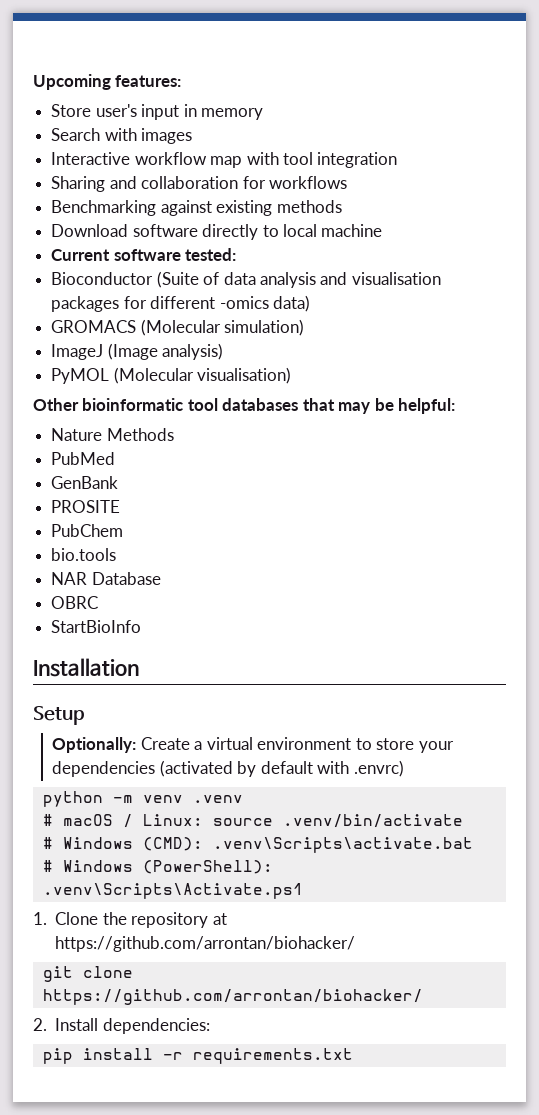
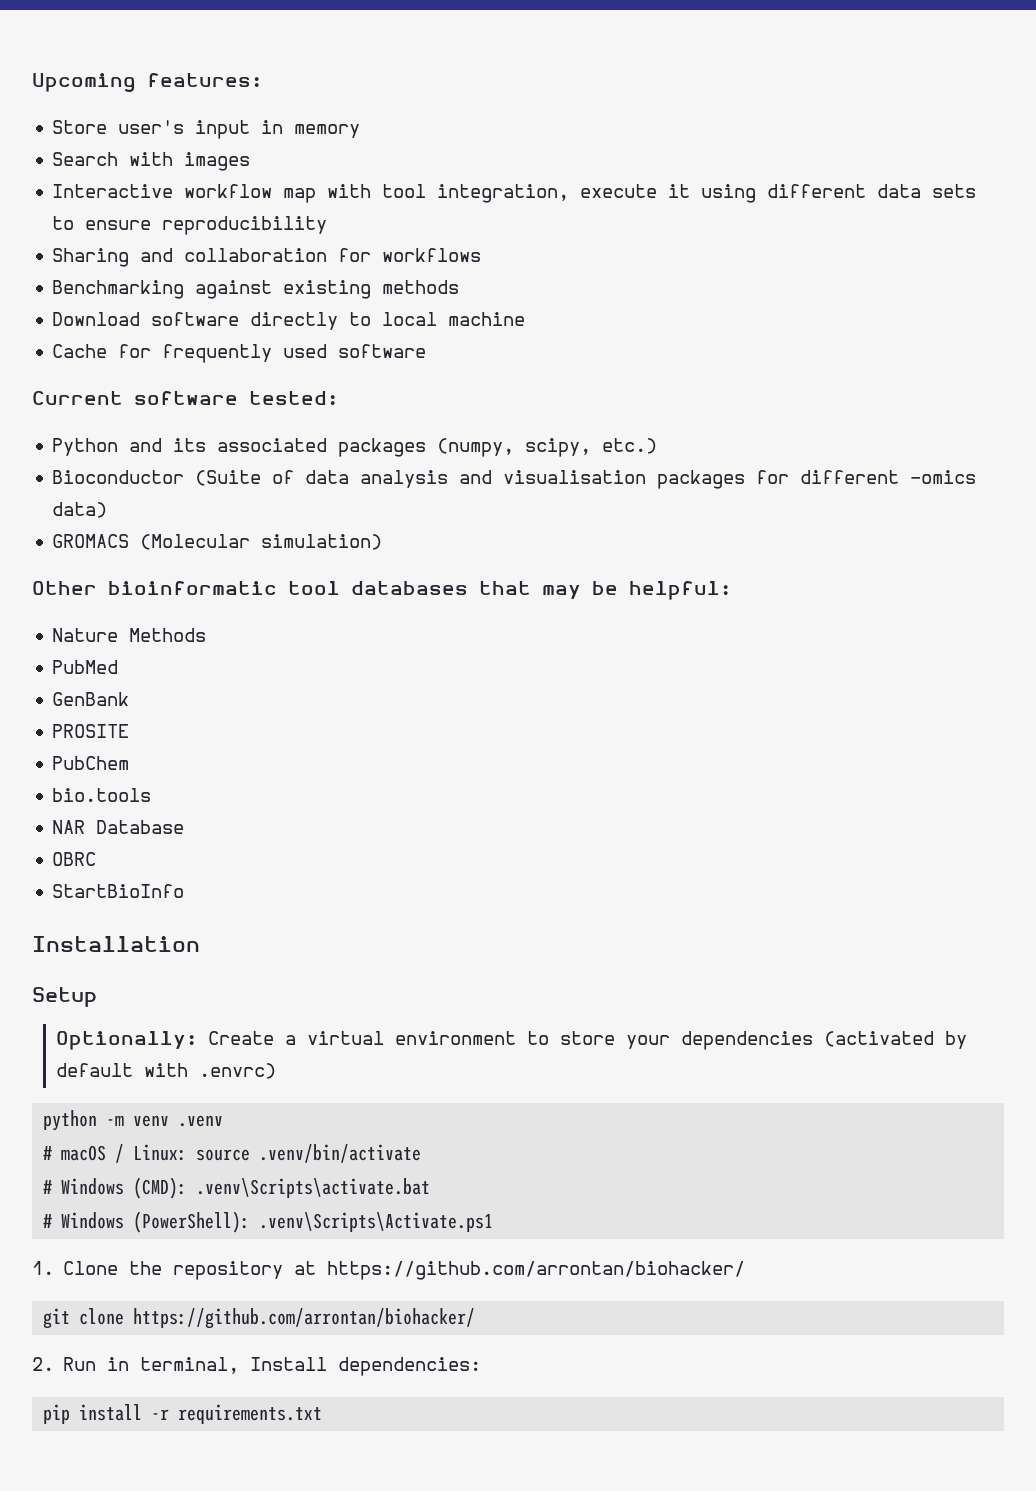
[317,152,398,168] integration -> [437,184,977,203] [52,216,328,235] integration, execute it using different data sets to ensure reproducibility
[51,248,237,261] Current software tested: -> [52,344,427,363] [32,391,338,405] [52,438,658,457] Cache for frequently used software // Current software tested: // Python and its associated packages (numpy, scipy, etc.)
[51,343,224,360] [51,367,292,384] // ImageJ (Image analysis) // PyMOL (Molecular visualisation) -> (383, 542) none
(47, 1024) none -> [63,1357,240,1374] Run in terminal,

